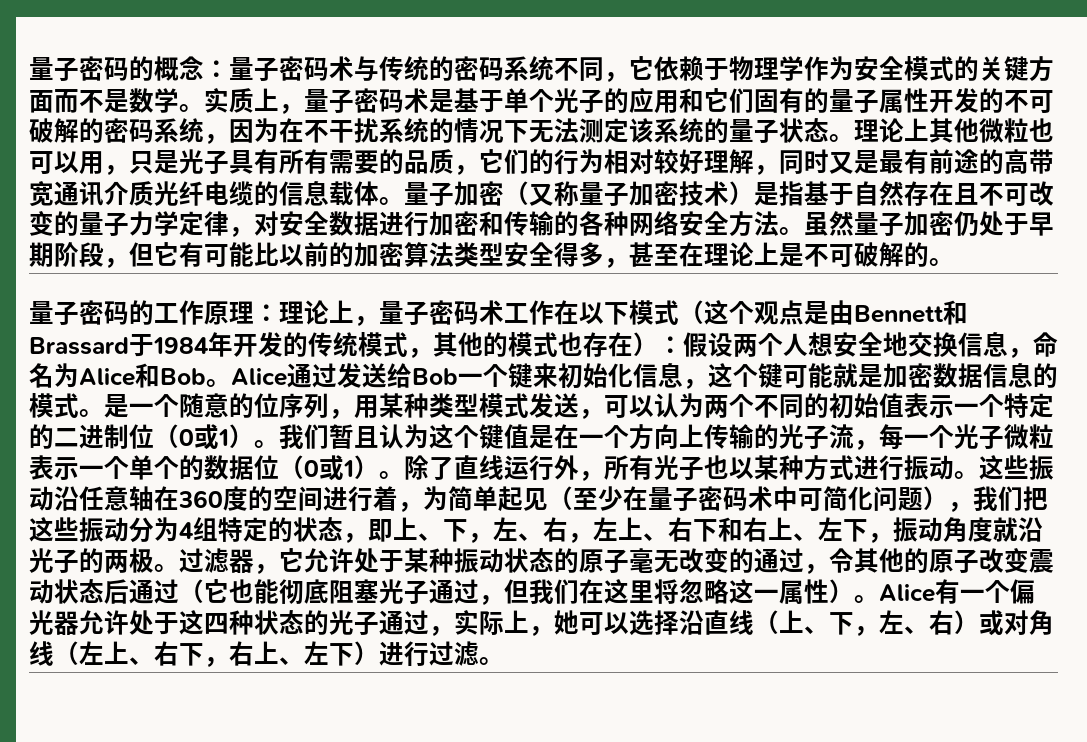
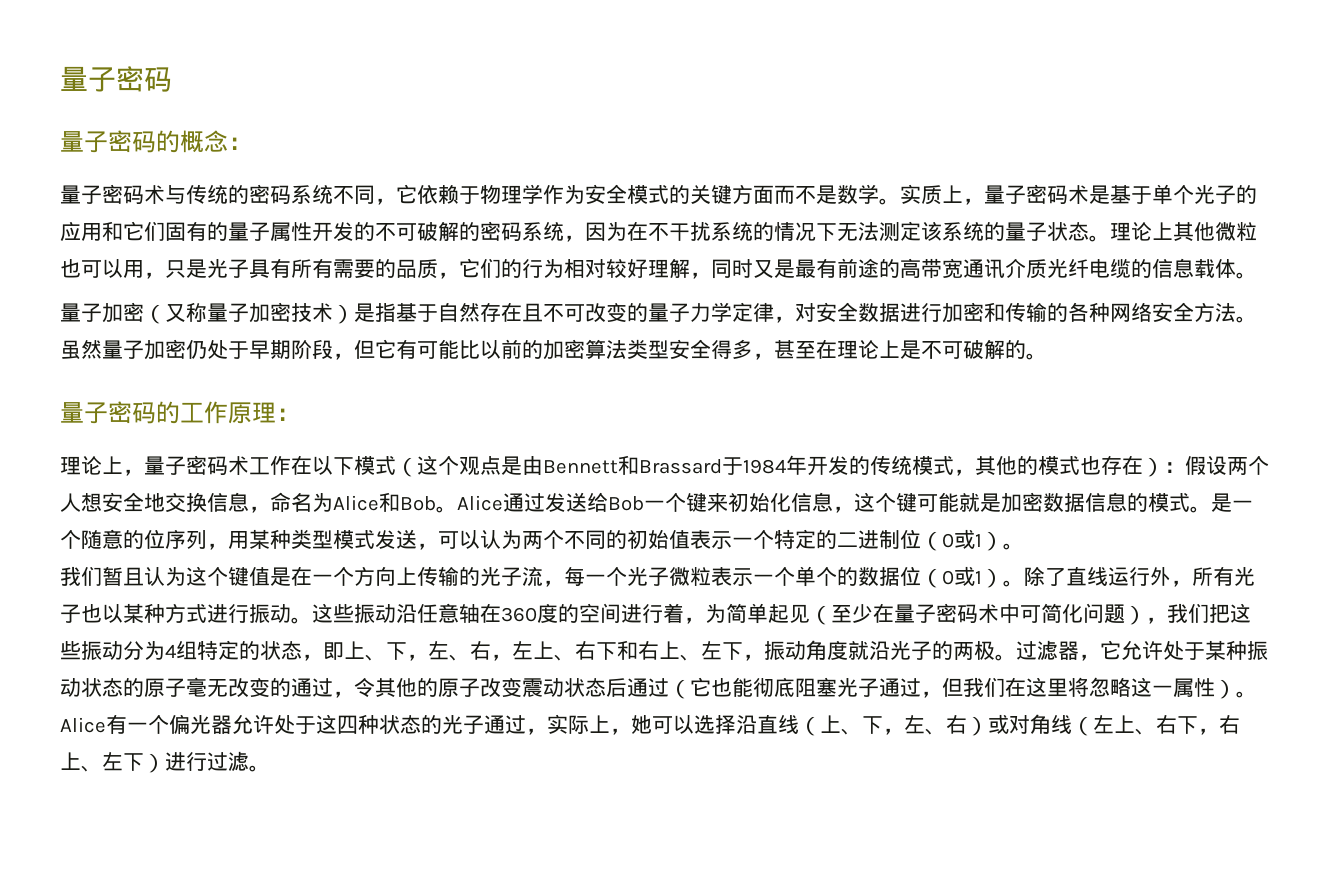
[29,56,129,81] 量子密码 -> [60,66,172,92] [60,130,156,153] 量子密码 // 量子密码
(229, 69) none -> (252, 143) //
(404, 201) none -> (1257, 275) //
(279, 313) none -> (300, 414) //
(279, 444) none -> (1024, 546) //

